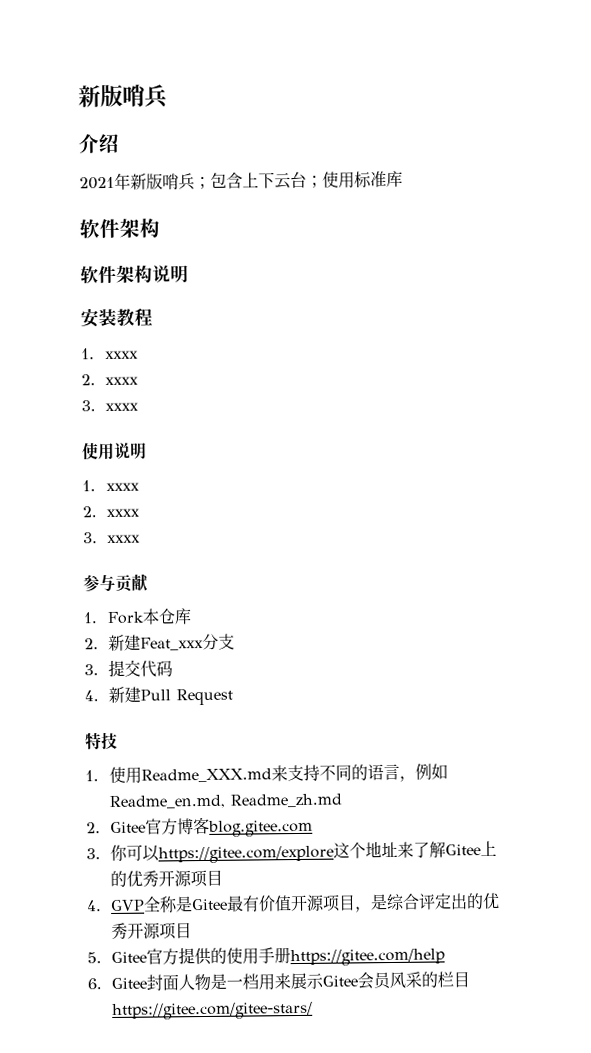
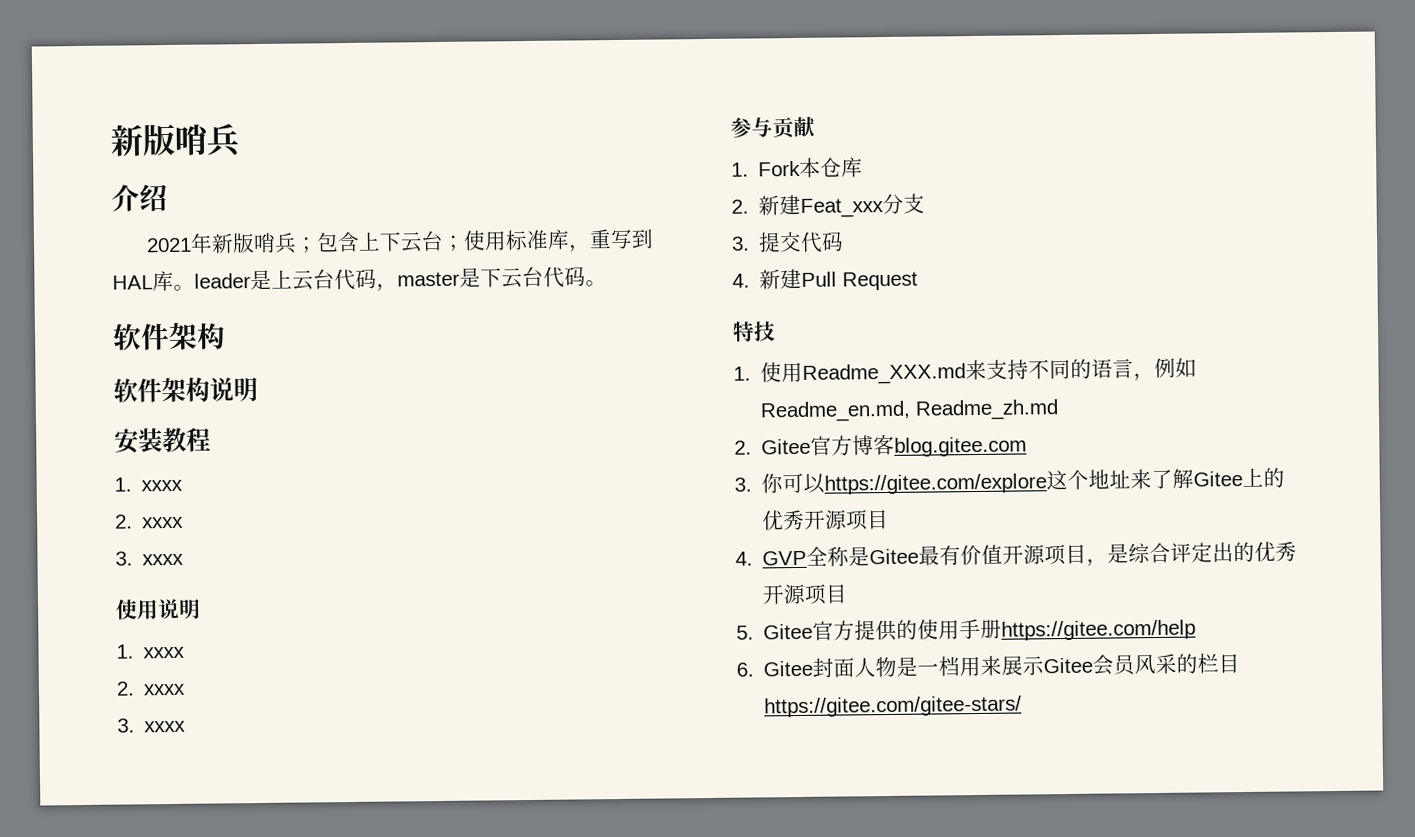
(403, 179) none -> [569,228,655,253] [112,266,607,292] ，重写到HAL库。leader是上云台代码，master是下云台代码。

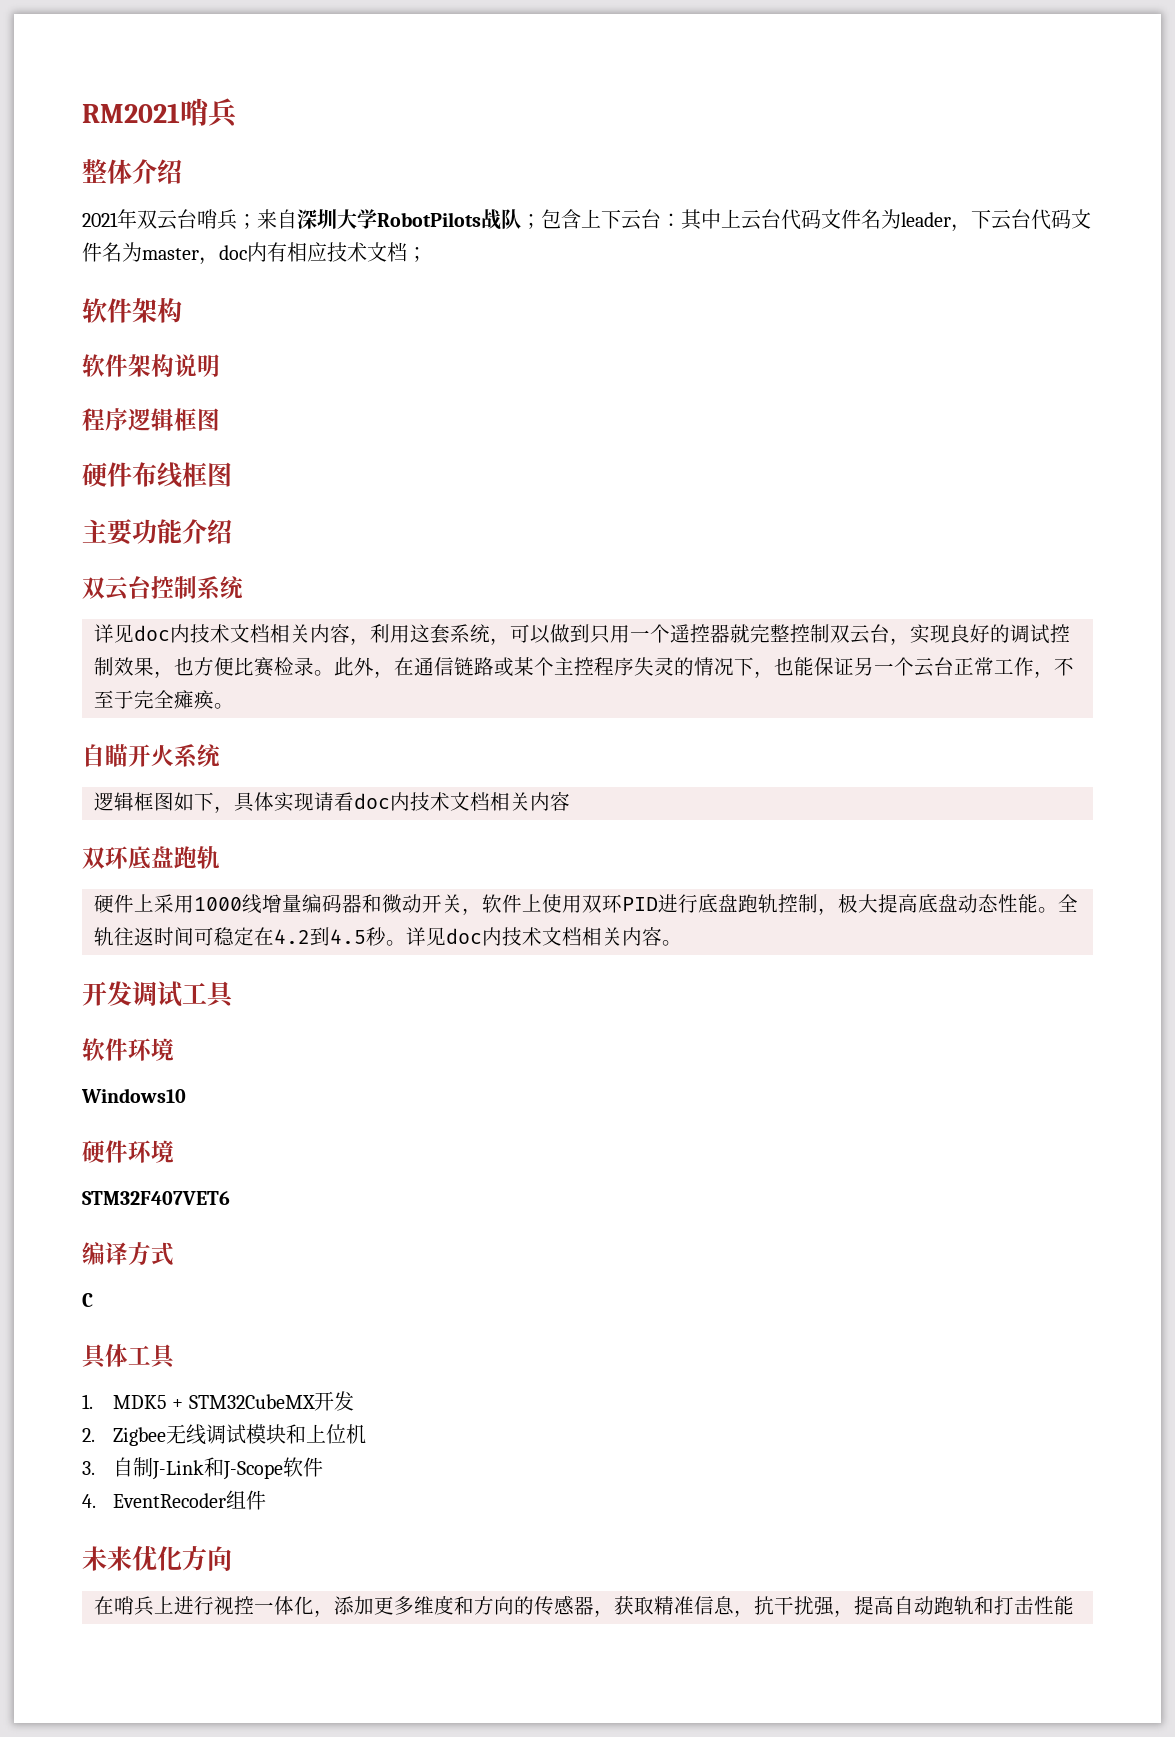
[110,123,176,157] 新版 -> [82,103,180,123] RM2021
(241, 140) none -> [82,159,132,184] 整体
[211,228,655,254] [112,266,607,292] 新版哨兵；包含上下云台；使用标准库，重写到HAL库。leader是上云台代码，master是下云台代码。 -> [137,209,1091,232] [82,242,427,265] 双云台哨兵；来自深圳大学RobotPilots战队；包含上下云台：其中上云台代码文件名为leader，下云台代码文件名为master，doc内有相应技术文档；
[114,427,211,454] [114,477,184,492] [115,514,185,529] [115,551,185,566] [115,598,201,620] [116,644,186,659] [116,681,187,696] [117,718,187,733] [730,116,816,140] [731,157,864,178] [731,193,926,218] [731,231,845,253] [732,268,919,291] [732,321,776,342] [733,357,1198,385] [760,399,1060,423] [734,434,1028,457] [734,467,1286,495] [762,509,890,531] [735,541,1298,567] [762,583,849,605] [736,618,1197,642] [736,653,1241,678] [764,695,1023,718] 安装教程 // 1. xxxx // 2. xxxx // 3. xxxx // 使用说明 // 1. xxxx // 2. xxxx // 3. xxxx // 参与贡献 // 1. Fork本仓库 // 2.新建Feat_xxx分支 // 3.提交代码 // 4.新建Pull Request // 特技 // 1.使用Readme_XXX.md来支持不同的语言，例如Readme_en.md, Readme_zh.md // 2. Gitee官方博客blog.gitee.com // 3.你可以https://gitee.com/explore这个地址来了解Gitee上的优秀开源项目 // 4. GVP全称是Gitee最有价值开源项目，是综合评定出的优秀开源项目 // 5. Gitee官方提供的使用手册https://gitee.com/help // 6. Gitee封面人物是一档用来展示Gitee会员风采的栏目https://gitee.com/gitee-stars/ -> [82,408,220,431] [82,462,232,488] [82,519,232,545] [82,576,244,601] [94,624,1070,645] [94,657,1074,678] [94,690,234,709] [82,744,221,768] [94,792,570,813] [82,846,220,869] [94,894,1078,915] [94,927,682,946] [82,981,235,1008] [82,1038,174,1061] [81,1088,186,1103] [82,1140,174,1163] [82,1191,230,1205] [82,1242,174,1266] [82,1293,93,1307] [82,1344,177,1369] [82,1391,354,1411] [82,1424,366,1446] [82,1457,323,1480] [82,1490,266,1510] [82,1545,232,1571] [94,1596,1074,1617] 程序逻辑框图 // 硬件布线框图 // 主要功能介绍 // 双云台控制系统 // 详见doc内技术文档相关内容，利用这套系统，可以做到只用一个遥控器就完整控制双云台，实现良好的调试控制效果，也方便比赛检录。此外，在通信链路或某个主控程序失灵的情况下，也能保证另一个云台正常工作，不至于完全瘫痪。 // 自瞄开火系统 // 逻辑框图如下，具体实现请看doc内技术文档相关内容 // 双环底盘跑轨 // 硬件上采用1000线增量编码器和微动开关，软件上使用双环PID进行底盘跑轨控制，极大提高底盘动态性能。全轨往返时间可稳定在4.2到4.5秒。详见doc内技术文档相关内容。 // 开发调试工具 // 软件环境 // Windows10 // 硬件环境 // STM32F407VET6 // 编译方式 // C // 具体工具 // 1. MDK5 + STM32CubeMX开发 // 2. Zigbee无线调试模块和上位机 // 3.自制J-Link和J-Scope软件 // 4. EventRecoder组件 // 未来优化方向 // 在哨兵上进行视控一体化，添加更多维度和方向的传感器，获取精准信息，抗干扰强，提高自动跑轨和打击性能

